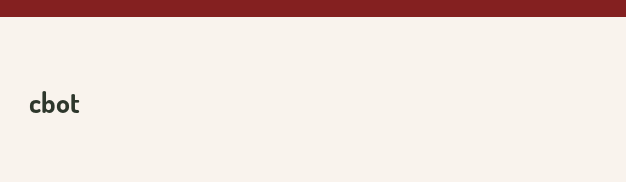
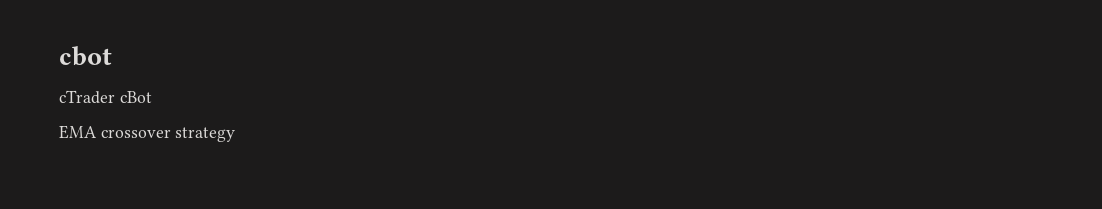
(80, 102) none -> [59,90,152,104] [59,125,236,142] // cTrader cBot // EMA crossover strategy

